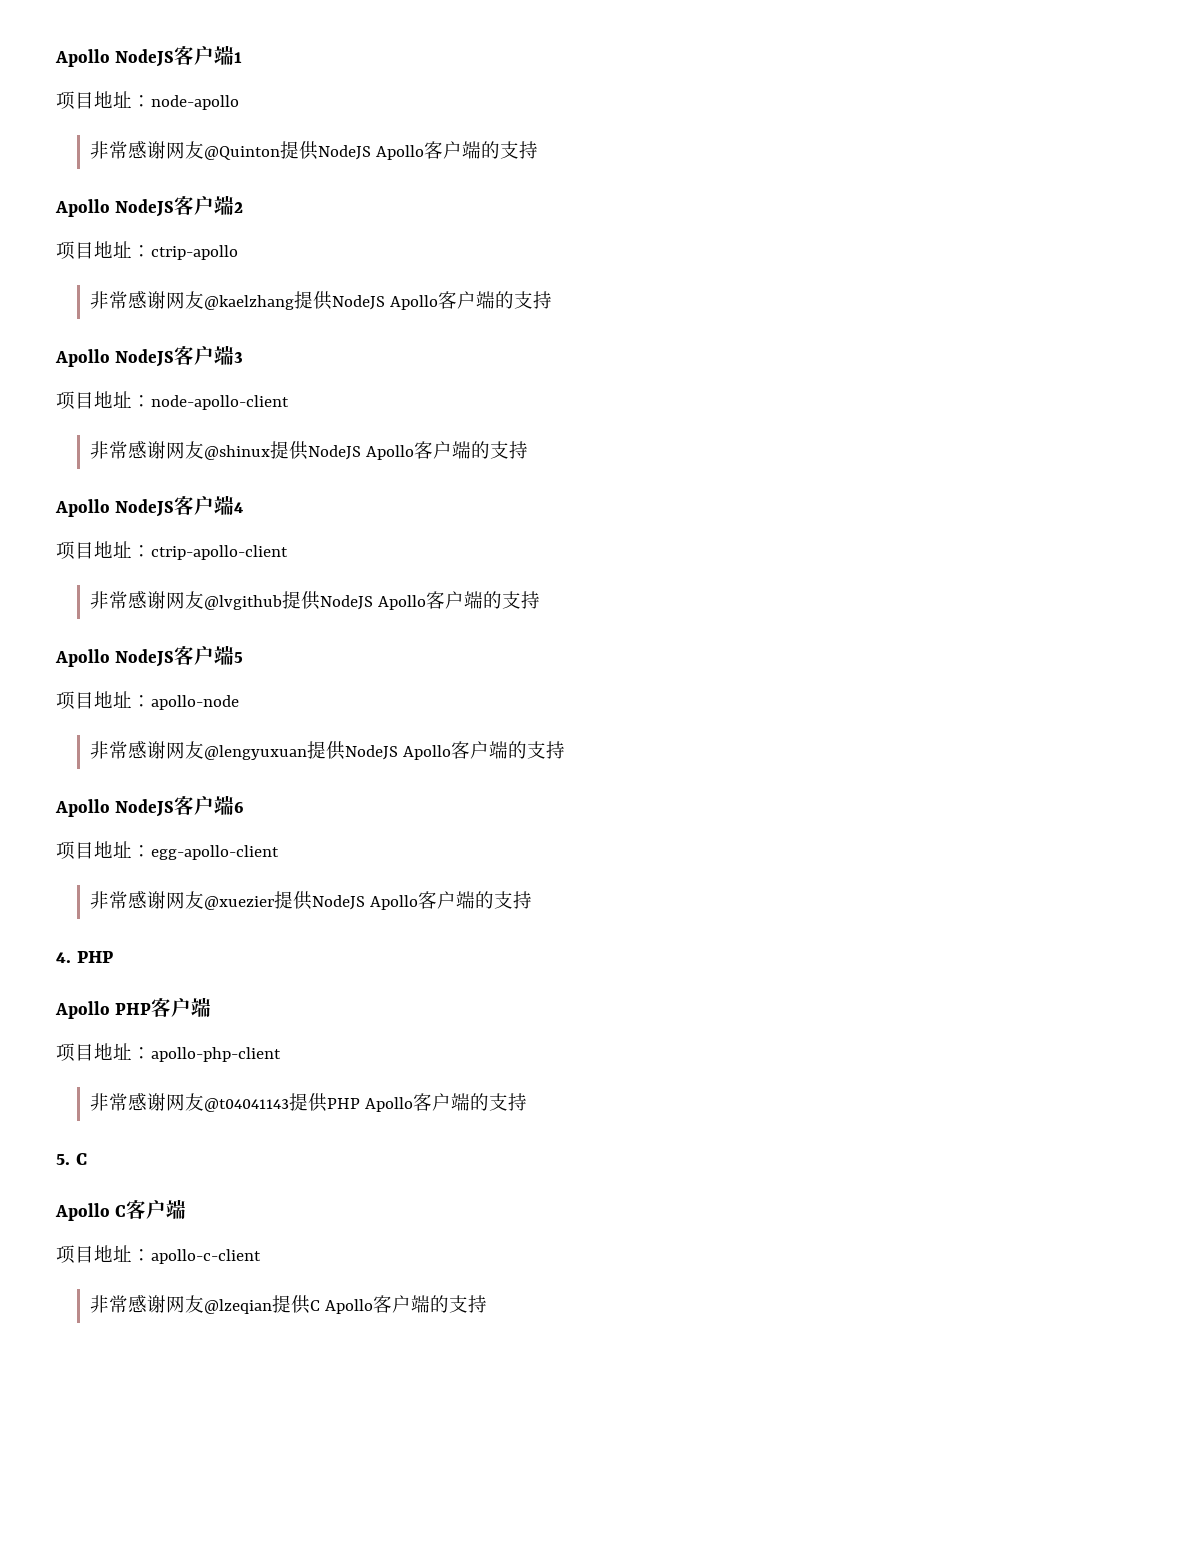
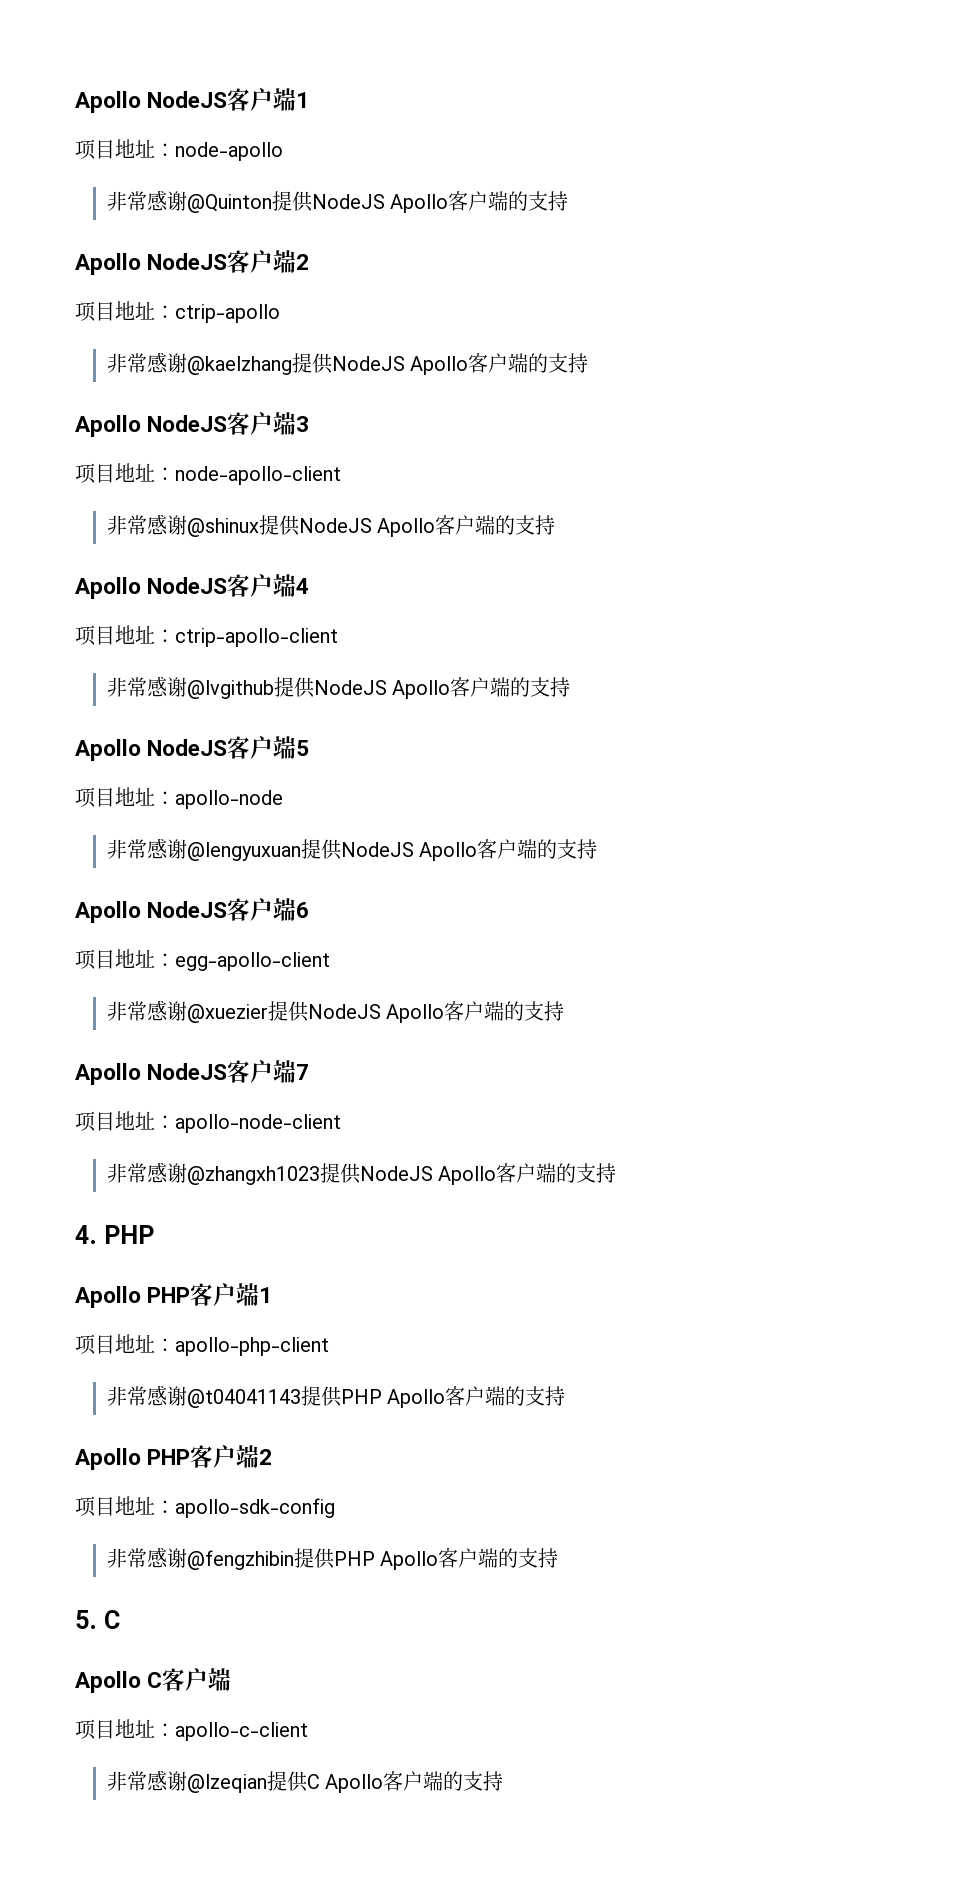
[165,141,204,159] 网友 -> (187, 201) none
[165,291,204,309] 网友 -> (187, 363) none
[165,441,204,459] 网友 -> (187, 525) none
[165,591,204,609] 网友 -> (187, 687) none
[165,741,204,759] 网友 -> (187, 849) none
[165,891,204,909] 网友 -> (187, 1011) none
(532, 900) none -> [75,1060,310,1085] [75,1111,341,1133] [106,1162,617,1185] // Apollo NodeJS客户端7 // 项目地址：apollo-node-client // 非常感谢@zhangxh1023提供NodeJS Apollo客户端的支持
(212, 1007) none -> [259,1287,273,1303] 1
[165,1093,204,1111] 网友 -> (187, 1396) none
(527, 1102) none -> [75,1445,273,1470] [75,1496,335,1518] [106,1547,559,1570] // Apollo PHP客户端2 // 项目地址：apollo-sdk-config // 非常感谢@fengzhibin提供PHP Apollo客户端的支持
[165,1295,204,1313] 网友 -> (187, 1781) none

